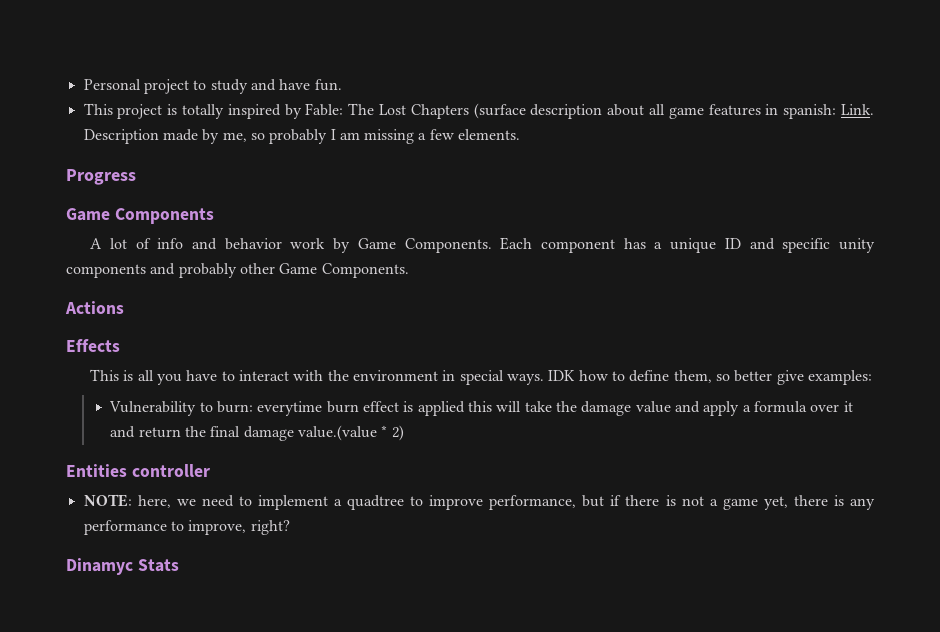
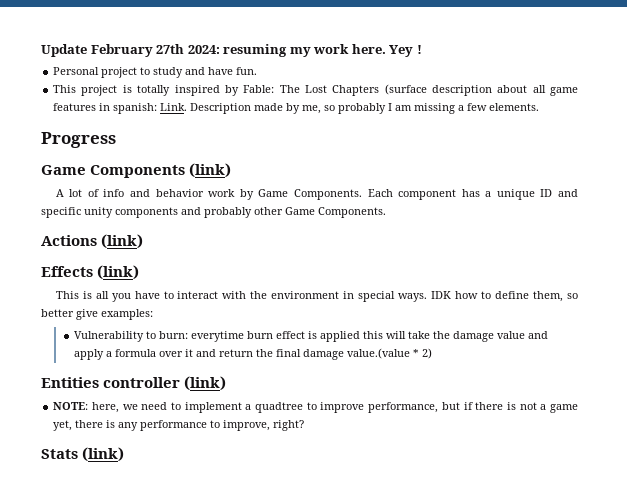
(83, 84) none -> [41,44,422,57] Update February 27th 2024: resuming my work here. Yey ! //
(214, 216) none -> [189,163,232,178] (link)
(124, 307) none -> [101,234,144,249] (link)
(120, 345) none -> [97,265,140,280] (link)
(210, 470) none -> [184,376,227,391] (link)
[66,558,179,575] Dinamyc Stats -> [41,447,125,462] Stats (link)

